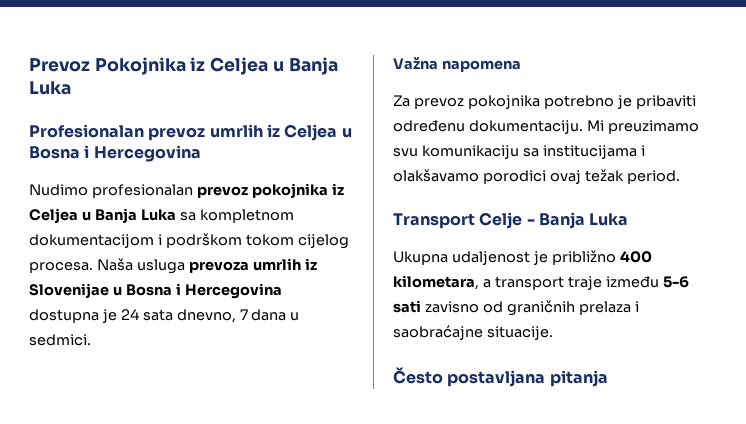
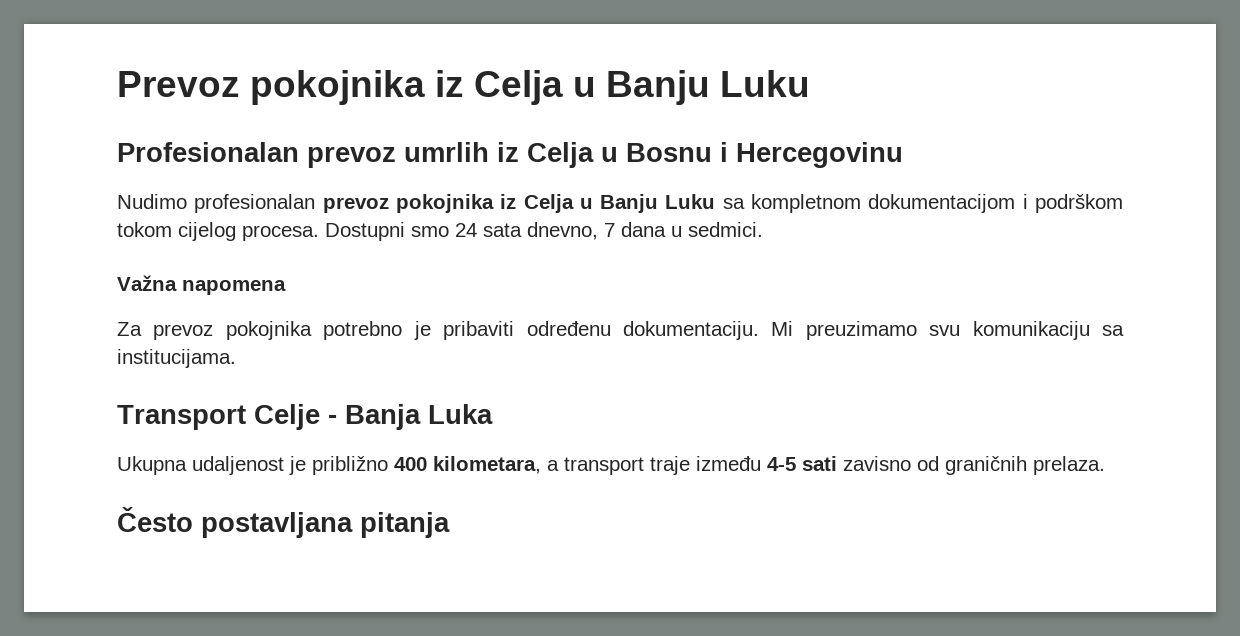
[94,57,338,75] [29,81,71,95] Pokojnika iz Celjea u Banja Luka -> [250,70,810,105] pokojnika iz Celja u Banju Luku
[284,124,352,141] [29,145,201,162] Celjea u Bosna i Hercegovina -> [527,142,903,168] Celja u Bosnu i Hercegovinu
[29,208,176,223] Celjea u Banja Luka -> [523,194,716,213] Celja u Banju Luku
[96,258,317,274] [29,283,282,299] [29,309,117,323] Naša usluga prevoza umrlih iz Slovenijae u Bosna i Hercegovina dostupna je -> [325,222,449,241] Dostupni smo
[542,145,645,159] [393,169,680,184] institucijama i olakšavamo porodici ovaj težak period. -> [117,349,236,368] institucijama.
[662,276,689,288] 5-6 -> [767,457,796,471] 4-5
[578,301,639,315] [393,325,553,340] prelaza i saobraćajne situacije. -> [1033,456,1105,475] prelaza.

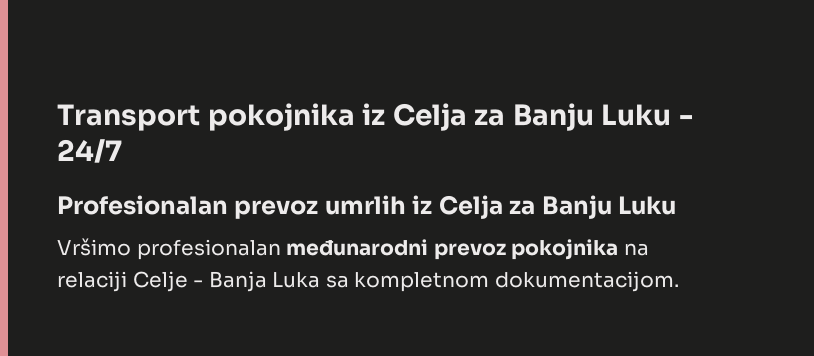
[117,70,810,105] Prevoz pokojnika iz Celja u Banju Luku -> [57,103,693,131] [57,139,122,163] Transport pokojnika iz Celja za Banju Luku - 24/7
[601,142,903,168] [117,194,1123,213] [117,222,763,241] [117,275,286,295] [117,321,1124,340] [117,349,236,368] [117,404,493,430] [117,456,1105,475] [117,507,450,538] u Bosnu i Hercegovinu // Nudimo profesionalan prevoz pokojnika iz Celja u Banju Luku sa kompletnom dokumentacijom i podrškom tokom cijelog procesa. Dostupni smo 24 sata dnevno, 7 dana u sedmici. // Važna napomena // Za prevoz pokojnika potrebno je pribaviti određenu dokumentaciju. Mi preuzimamo svu komunikaciju sa institucijama. // Transport Celje - Banja Luka // Ukupna udaljenost je približno 400 kilometara, a transport traje između 4-5 sati zavisno od graničnih prelaza. // Često postavljana pitanja -> [509,195,677,219] [57,238,649,260] [57,271,679,292] za Banju Luku // Vršimo profesionalan međunarodni prevoz pokojnika na relaciji Celje - Banja Luka sa kompletnom dokumentacijom.

